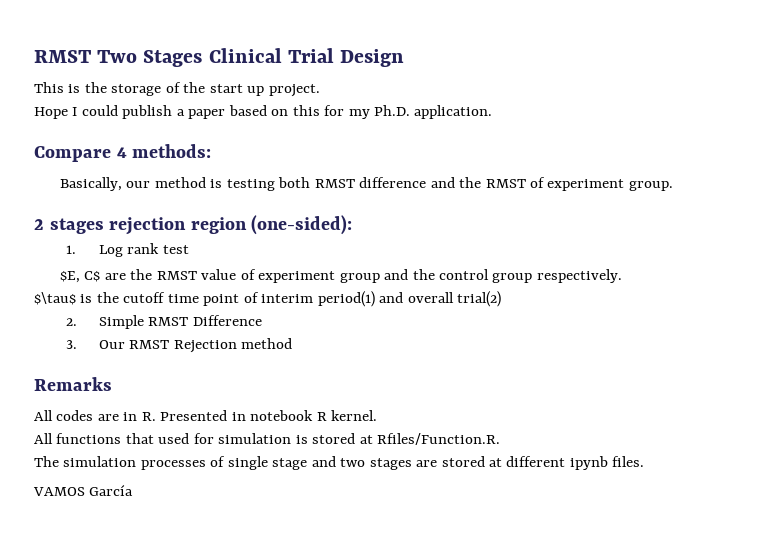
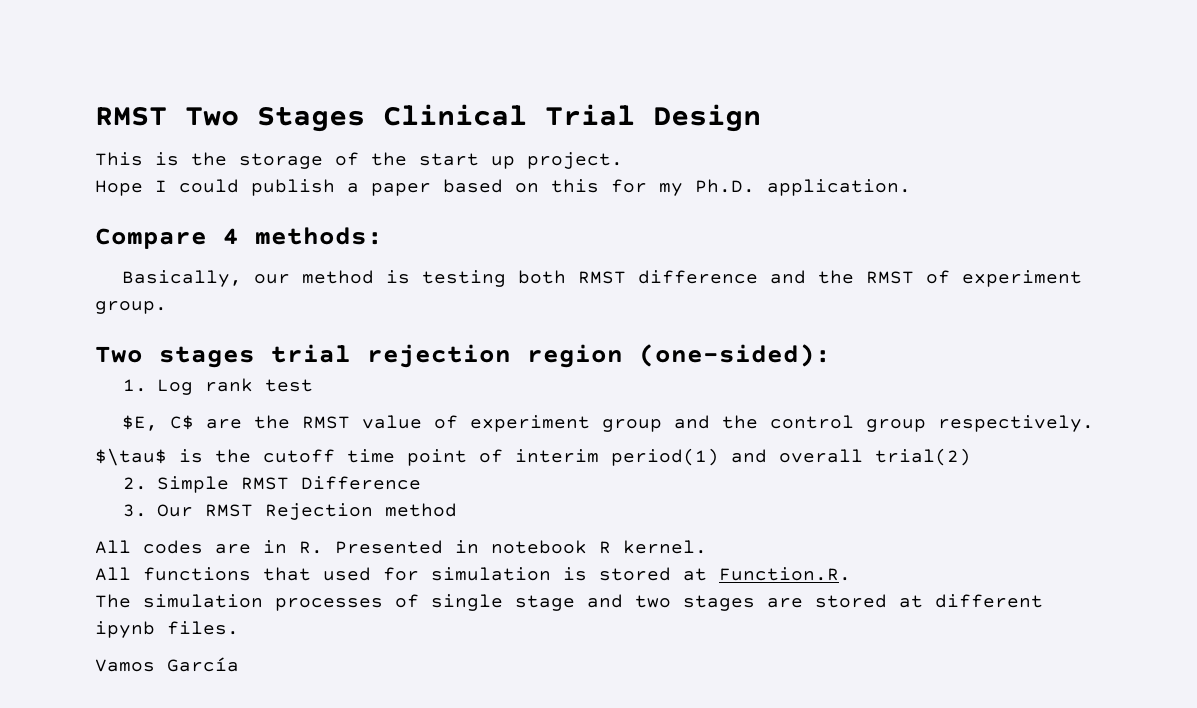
[34,218,104,234] 2 stages -> [95,344,351,368] Two stages trial
[34,377,112,391] // Remarks -> (457, 510) none
[377,433,501,445] Rfiles/Function.R. -> [719,567,851,581] Function.R.
[33,487,85,496] VAMOS -> [95,659,155,672] Vamos

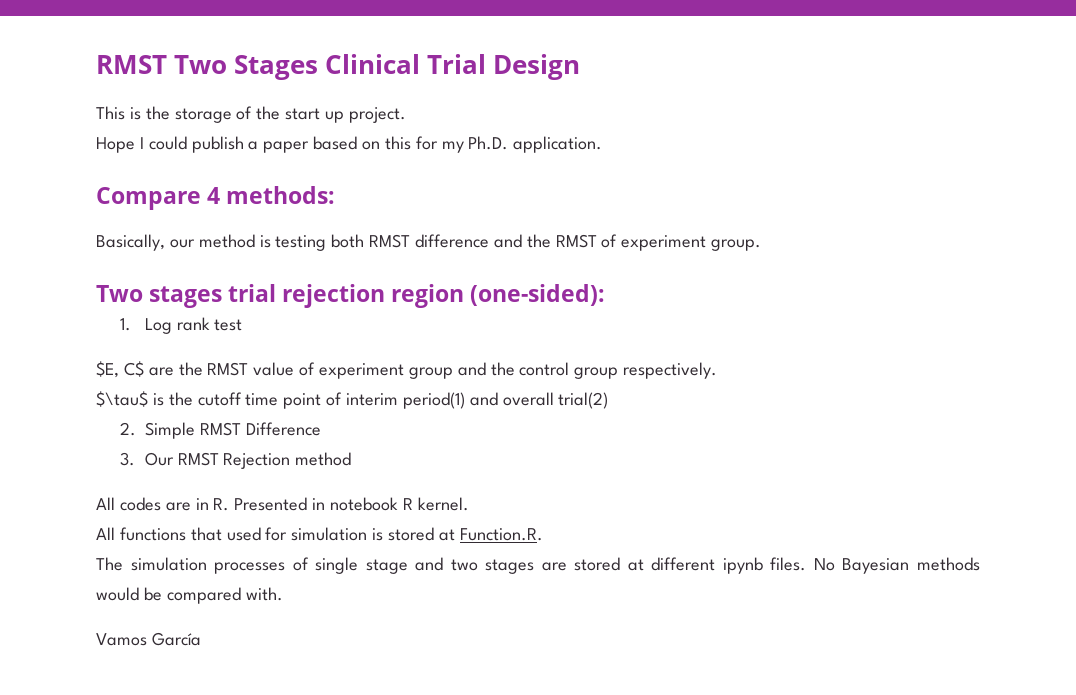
(239, 628) none -> [813,557,980,574] [96,587,283,604] No Bayesian methods would be compared with.

